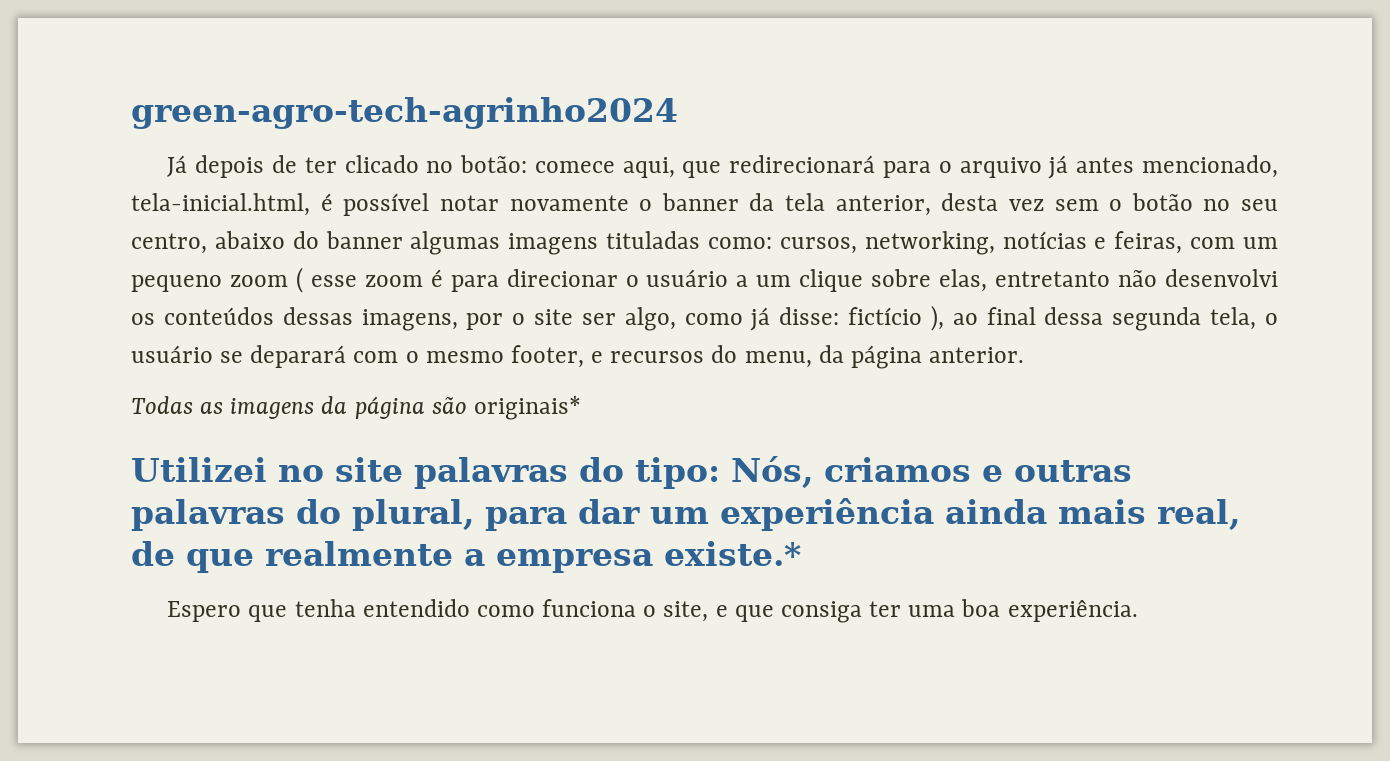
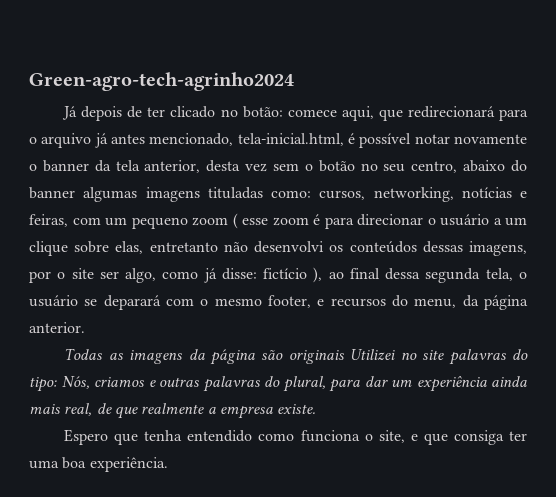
[131,97,678,129] green-agro-tech-agrinho2024 -> [29,72,294,91] Green-agro-tech-agrinho2024
[473,396,581,420] originais* // -> [288,350,345,364] originais
[664,541,801,566] existe.* -> [277,404,317,414] existe.

